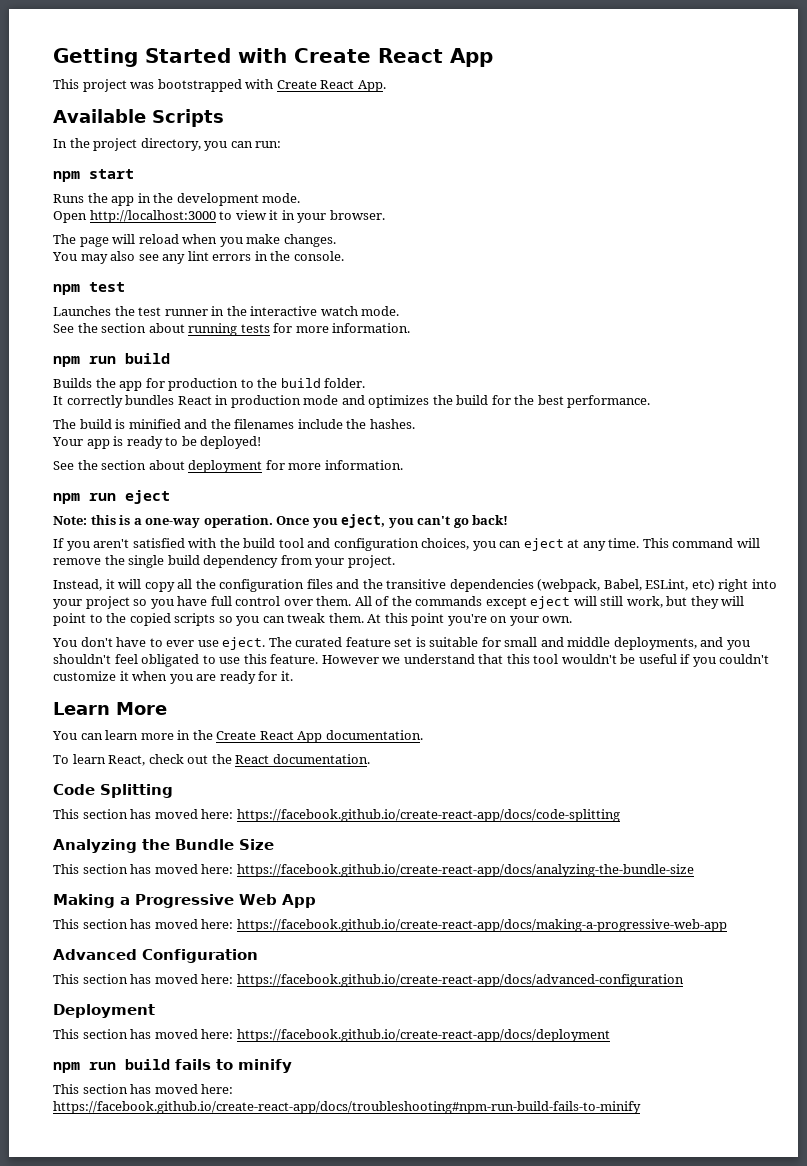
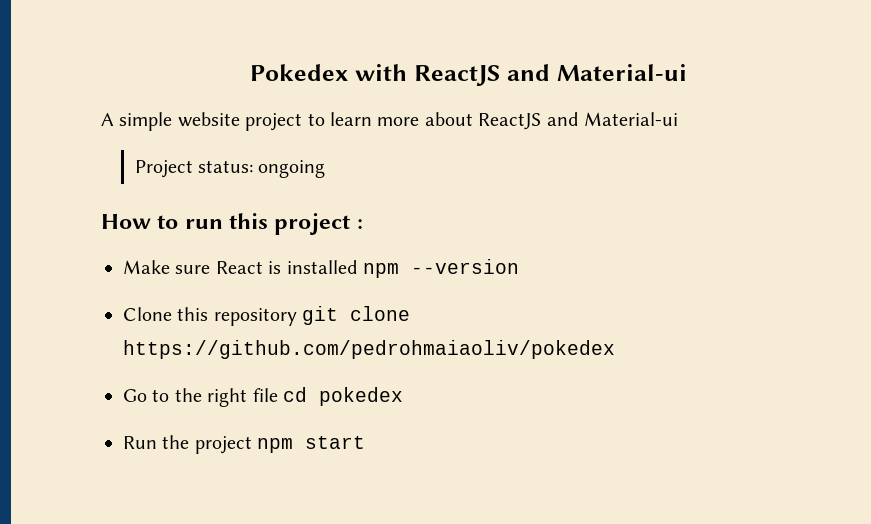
[53,48,493,67] [53,79,386,92] [53,109,224,127] [53,138,282,151] [53,169,134,182] [53,193,301,206] [53,210,385,223] [53,234,336,247] [52,251,344,264] [53,282,125,295] [53,306,400,316] [53,323,411,336] [53,353,170,367] [53,378,366,391] [53,395,651,408] [53,419,415,429] [52,436,262,449] [53,460,403,473] [53,490,170,504] [53,514,509,528] [53,538,760,551] [53,555,395,568] [53,579,777,592] [53,596,745,609] [53,613,573,626] [52,637,750,650] [53,654,770,667] [53,671,293,684] [53,702,167,715] [52,730,423,743] [53,754,370,766] [53,784,173,798] [53,809,620,822] [53,839,274,853] [53,864,694,877] [53,894,316,908] [53,919,727,932] [53,949,258,963] [53,974,684,987] [53,1004,155,1018] [53,1029,610,1042] [53,1059,292,1073] [53,1084,234,1094] [53,1101,641,1114] Getting Started with Create React App // This project was bootstrapped with Create React App. // Available Scripts // In the project directory, you can run: // npm start // Runs the app in the development mode. // Open http://localhost:3000 to view it in your browser. // The page will reload when you make changes. // You may also see any lint errors in the console. // npm test // Launches the test runner in the interactive watch mode. // See the section about running tests for more information. // npm run build // Builds the app for production to the build folder. // It correctly bundles React in production mode and optimizes the build for the best performance. // The build is minified and the filenames include the hashes. // Your app is ready to be deployed! // See the section about deployment for more information. // npm run eject // Note: this is a one-way operation. Once you eject, you can't go back! // If you aren't satisfied with the build tool and configuration choices, you can eject at any time. This command will remove the single build dependency from your project. // Instead, it will copy all the configuration files and the transitive dependencies (webpack, Babel, ESLint, etc) right into your project so you have full control over them. All of the commands except eject will still work, but they will point to the copied scripts so you can tweak them. At this point you're on your own. // You don't have to ever use eject. The curated feature set is suitable for small and middle deployments, and you shouldn't feel obligated to use this feature. However we understand that this tool wouldn't be useful if you couldn't customize it when you are ready for it. // Learn More // You can learn more in the Create React App documentation. // To learn React, check out the React documentation. // Code Splitting // This section has moved here: https://facebook.github.io/create-react-app/docs/code-splitting // Analyzing the Bundle Size // This section has moved here: https://facebook.github.io/create-react-app/docs/analyzing-the-bundle-size // Making a Progressive Web App // This section has moved here: https://facebook.github.io/create-react-app/docs/making-a-progressive-web-app // Advanced Configuration // This section has moved here: https://facebook.github.io/create-react-app/docs/advanced-configuration // Deployment // This section has moved here: https://facebook.github.io/create-react-app/docs/deployment // npm run build fails to minify // This section has moved here: https://facebook.github.io/create-react-app/docs/troubleshooting#npm-run-build-fails-to-minify -> [250,64,687,86] [101,112,678,131] [134,160,326,178] [101,213,363,235] [123,259,519,278] [123,306,411,326] [123,340,615,359] [123,387,403,407] [123,435,366,454] Pokedex with ReactJS and Material-ui // A simple website project to learn more about ReactJS and Material-ui // Project status: ongoing // How to run this project : // Make sure React is installed npm --version // Clone this repository git clone https://github.com/pedrohmaiaoliv/pokedex // Go to the right file cd pokedex // Run the project npm start

